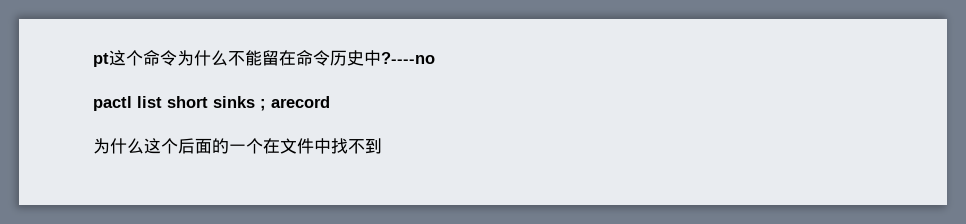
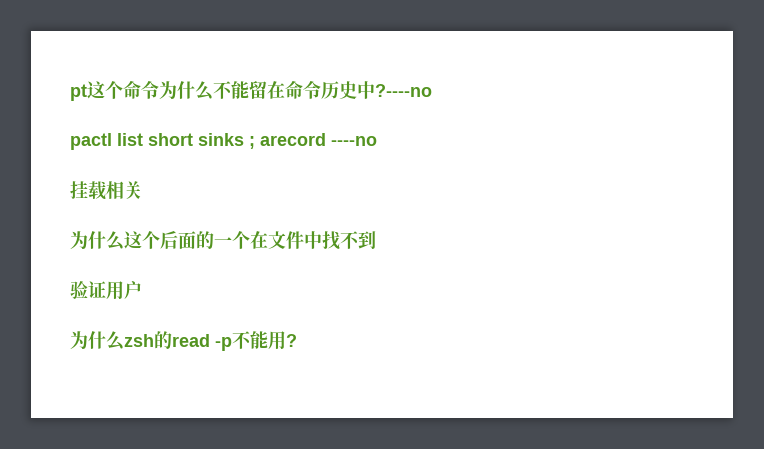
(330, 102) none -> [331,136,377,146] [70,181,142,200] ----no // 挂载相关
(382, 146) none -> [70,281,142,300] [70,331,297,351] // 验证用户 // 为什么zsh的read -p不能用?

